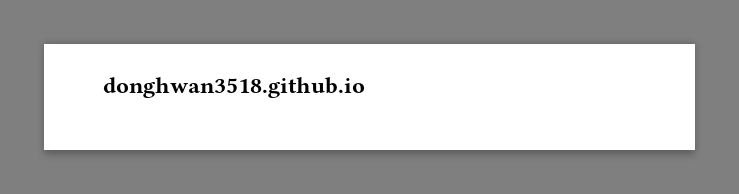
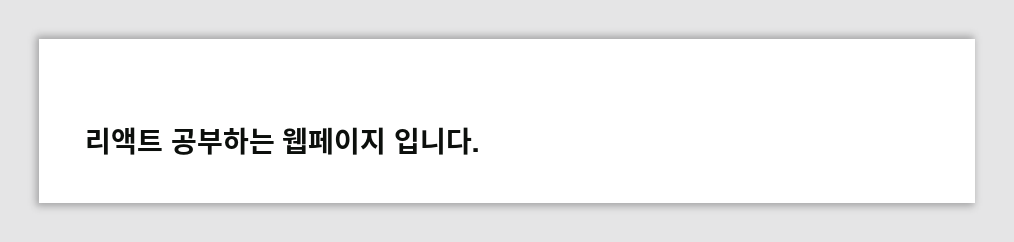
[103,77,365,98] donghwan3518.github.io -> [85,127,479,155] 리액트 공부하는 웹페이지 입니다.

